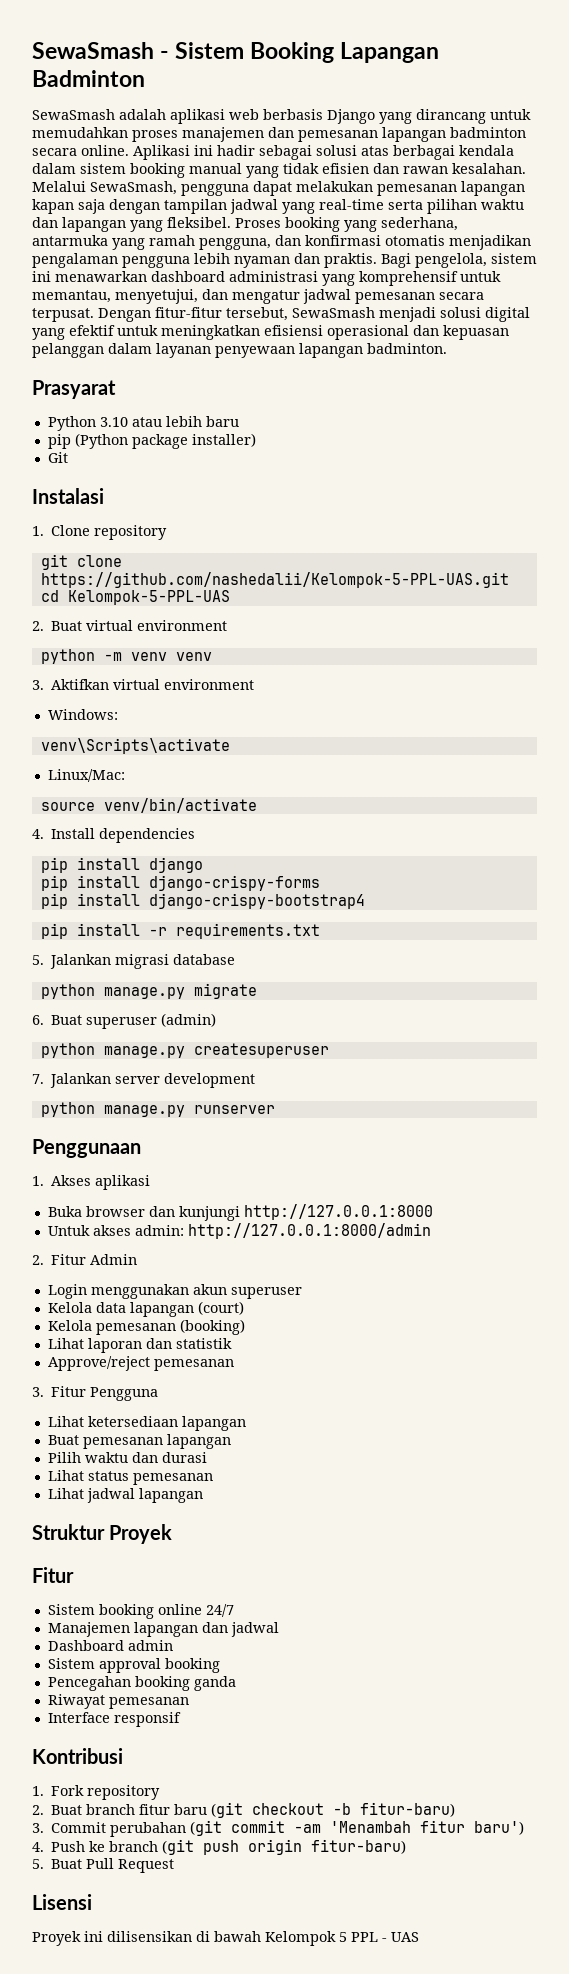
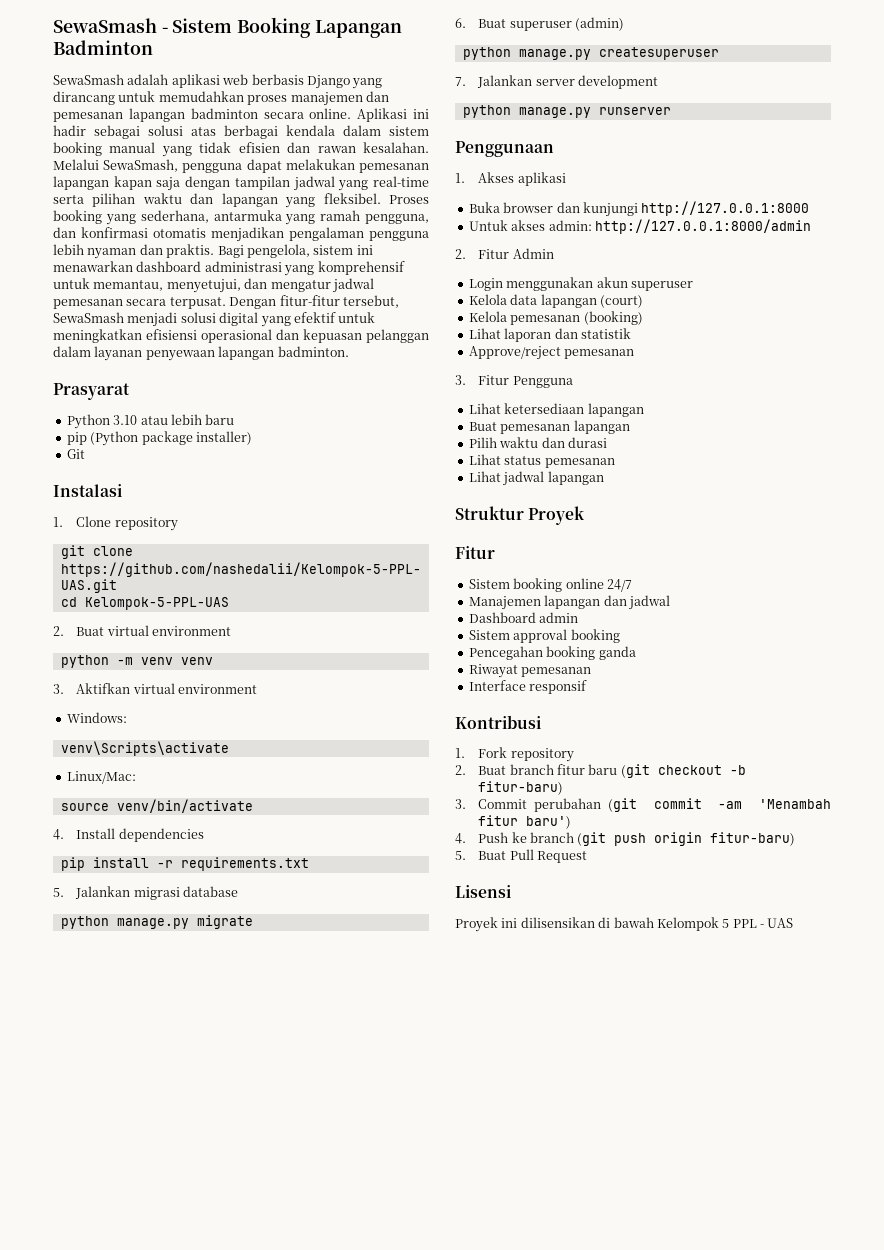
[40,857,203,873] [40,875,320,891] [40,893,365,909] // pip install django // pip install django-crispy-forms // pip install django-crispy-bootstrap4 -> (204, 835) none

